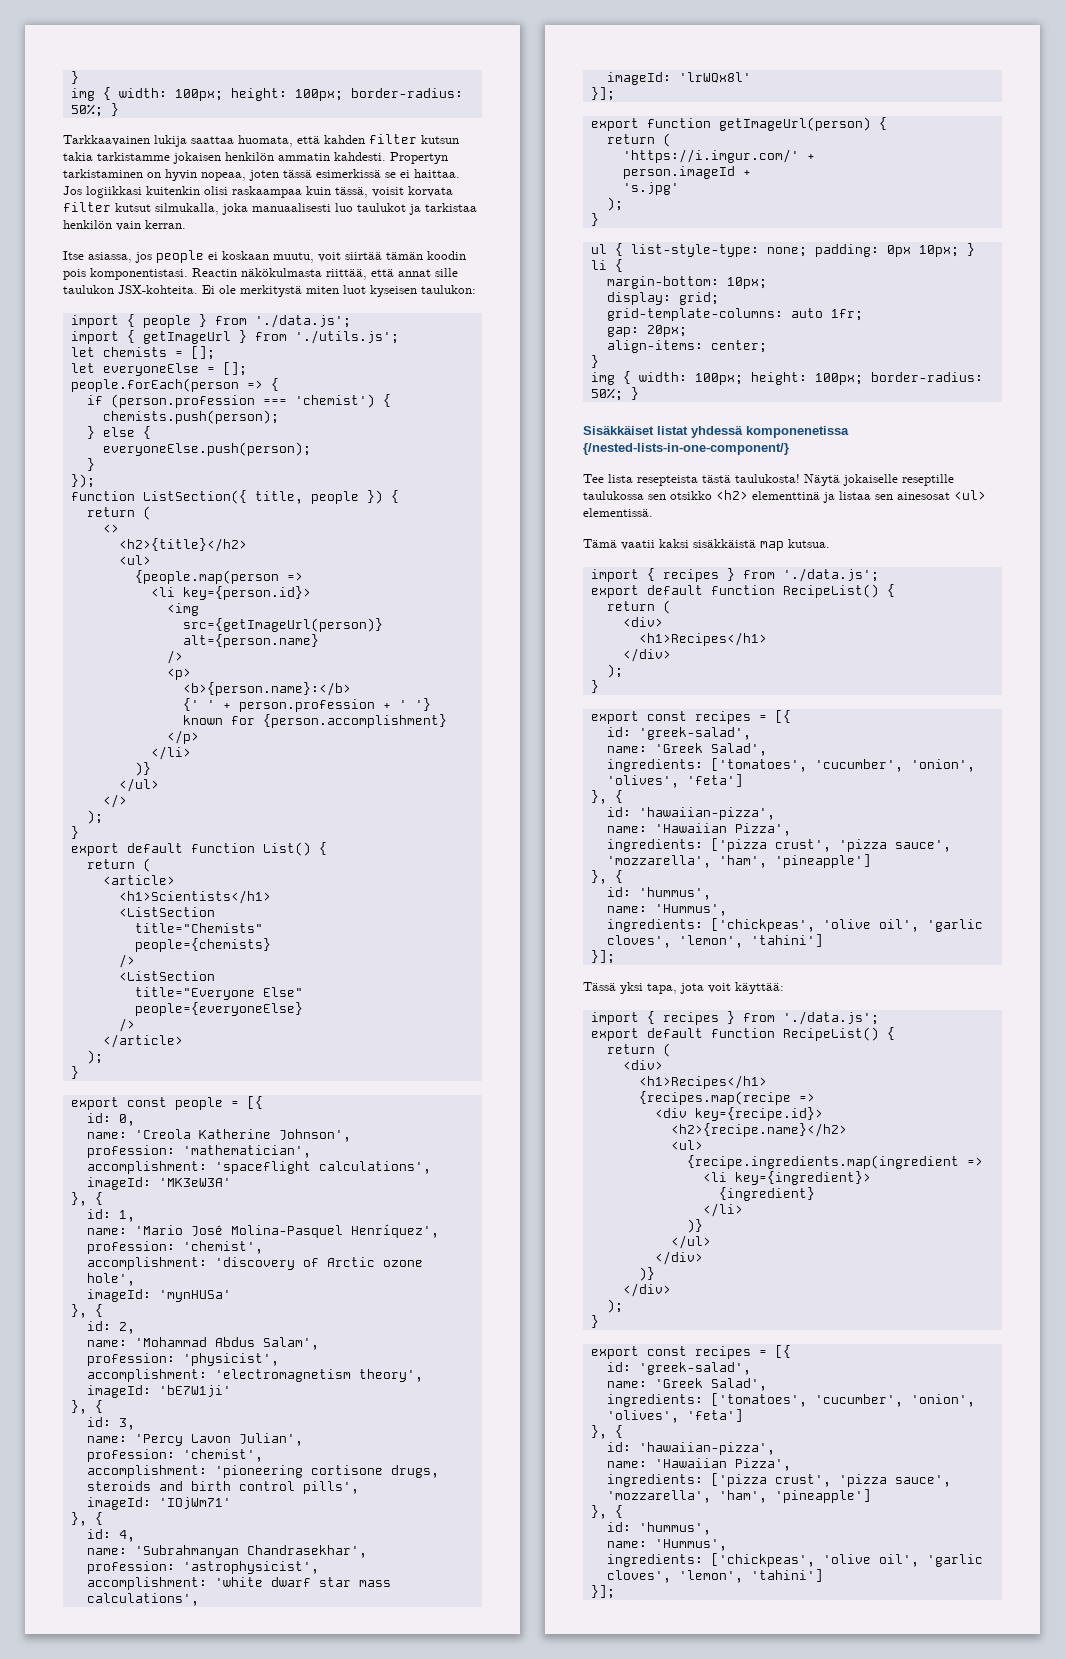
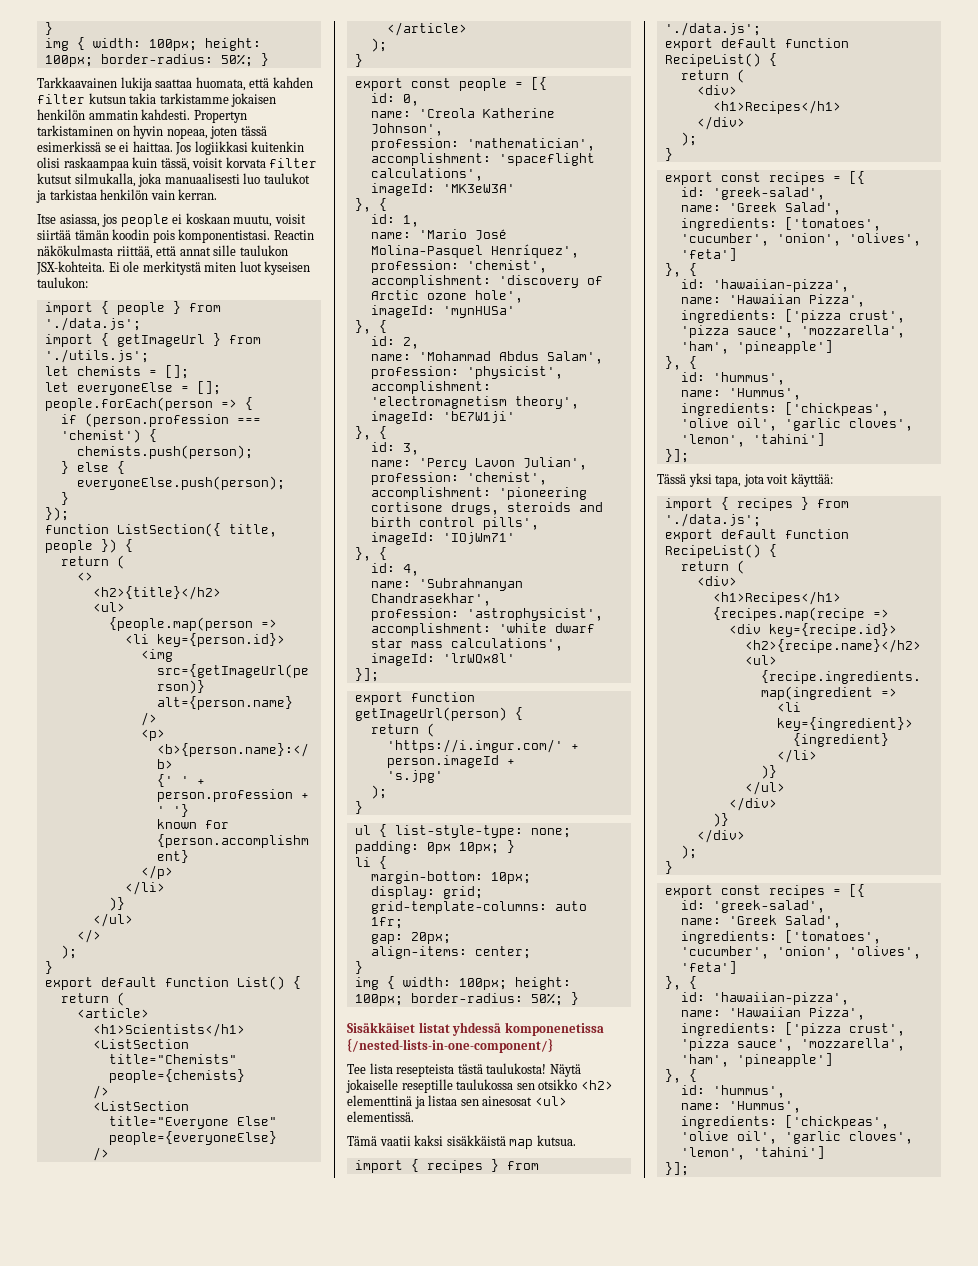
[318,252,341,262] voit -> [274,214,306,224] voisit

